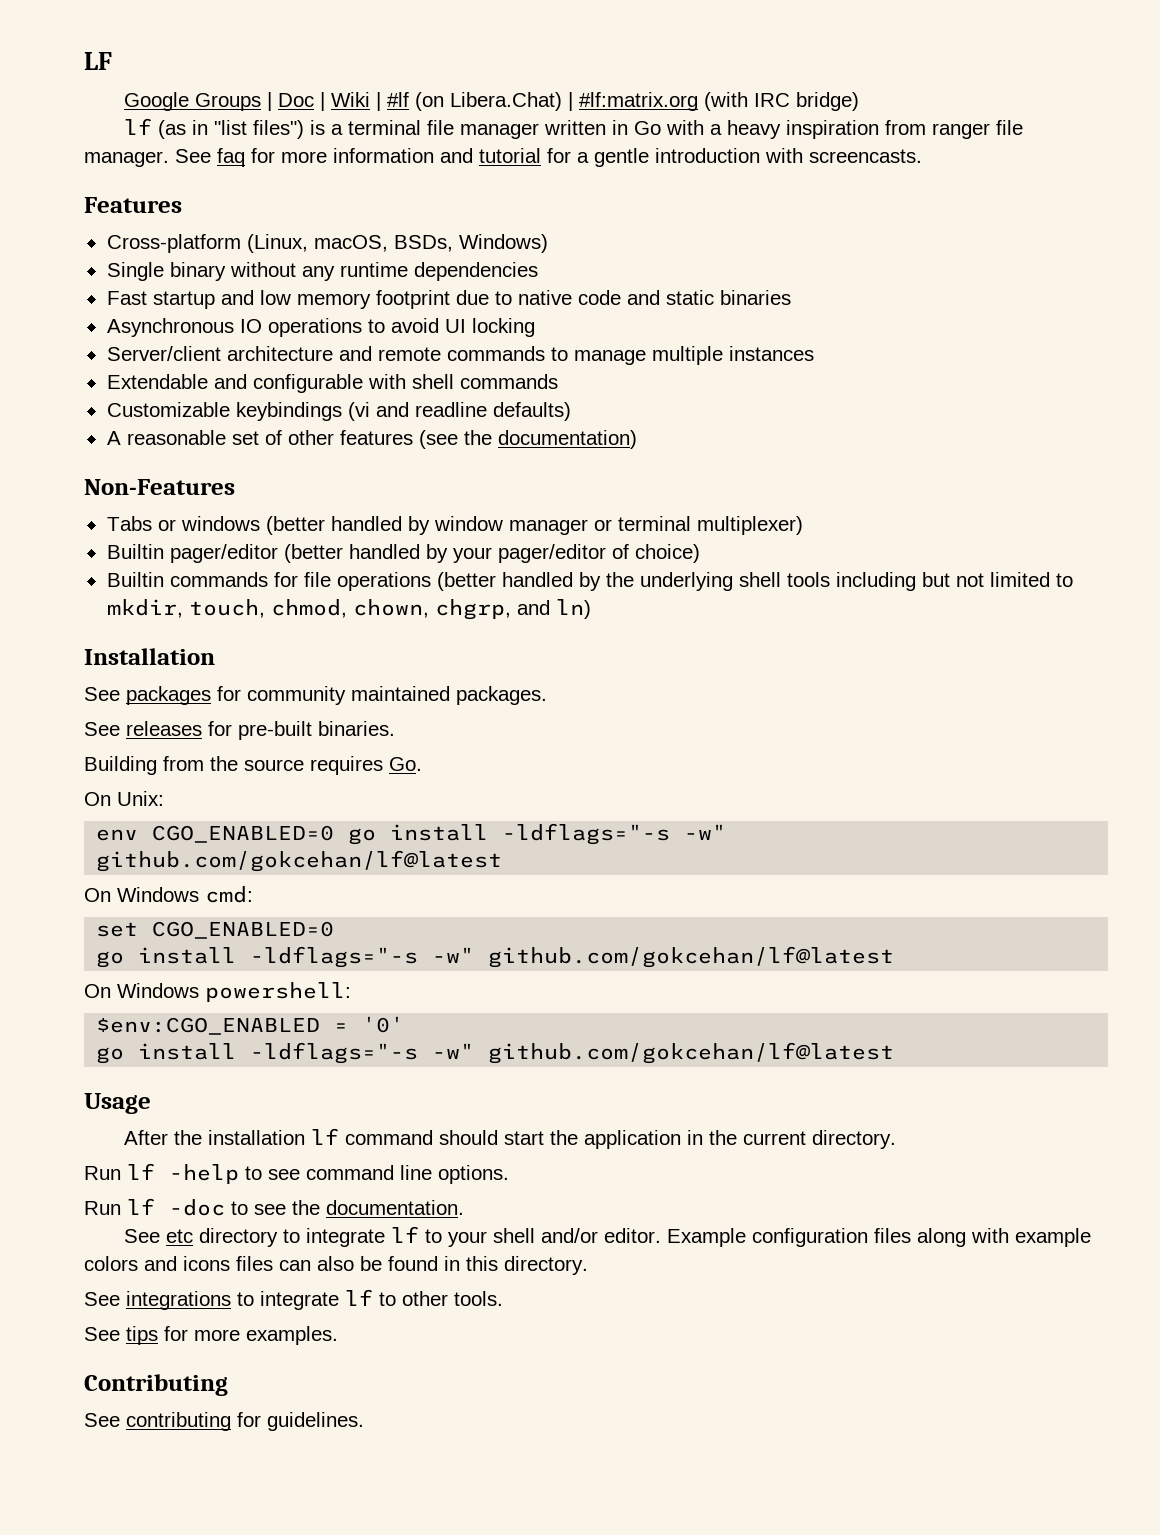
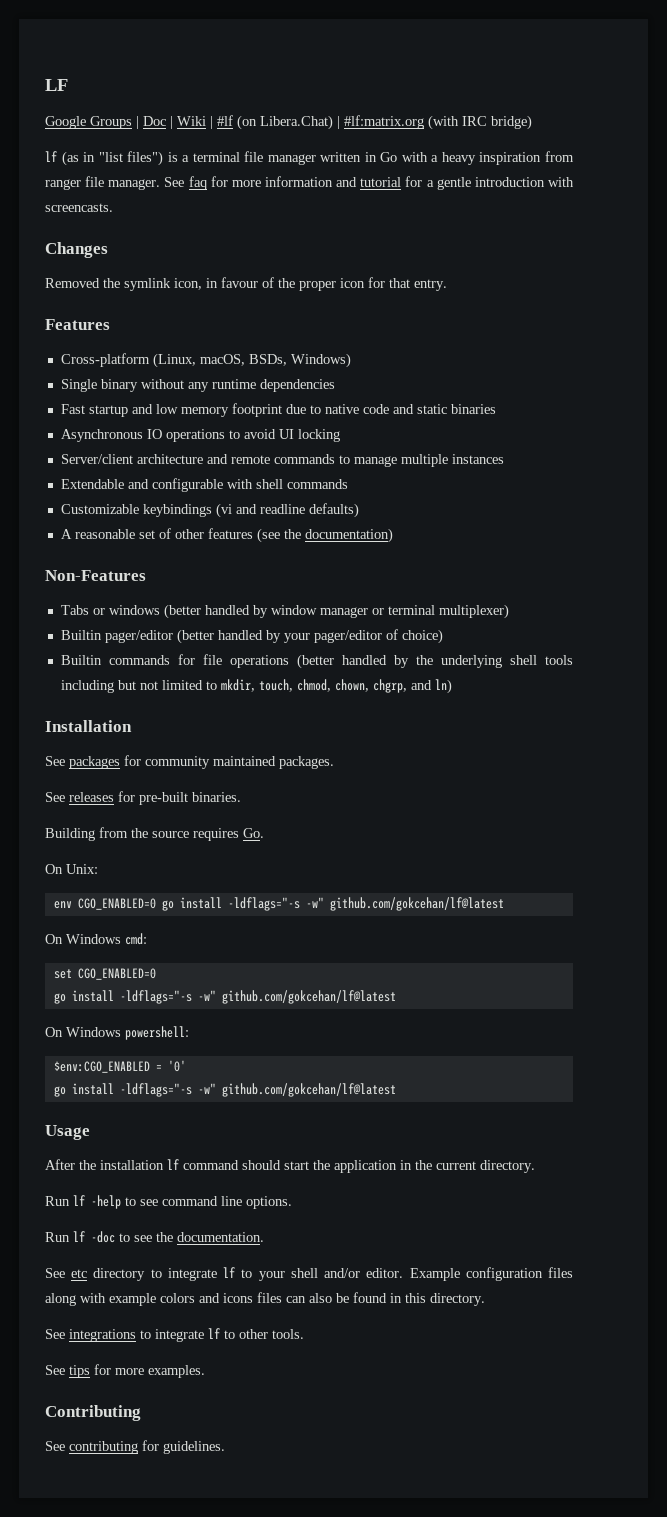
(922, 156) none -> [45,242,108,258] [45,277,447,291] // Changes // Removed the symlink icon, in favour of the proper icon for that entry.

